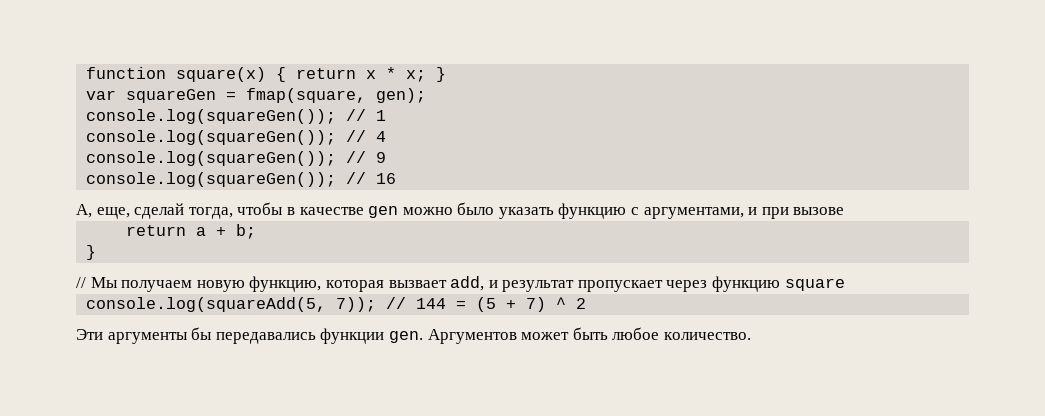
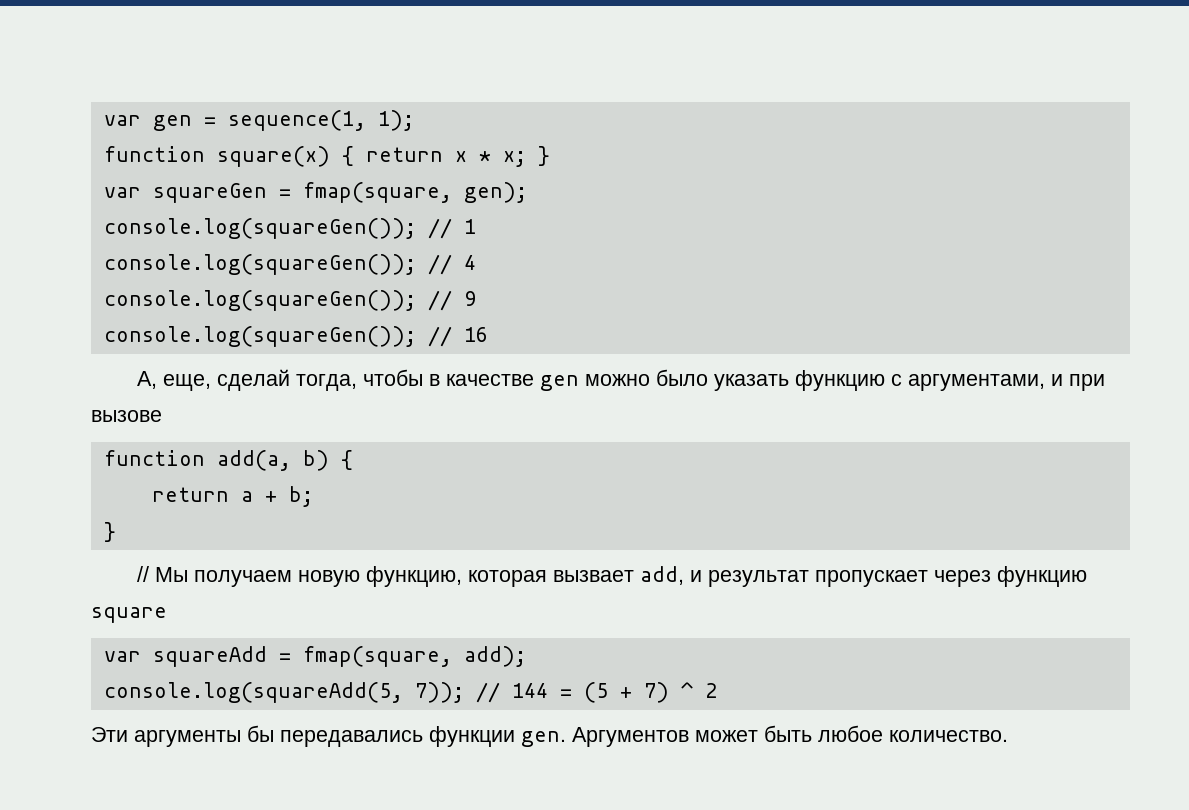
(86, 73) none -> [103,110,414,131] var gen = sequence(1, 1); //
(845, 211) none -> [103,450,353,471] // function add(a, b) {
(845, 284) none -> [103,646,526,667] // var squareAdd = fmap(square, add);

